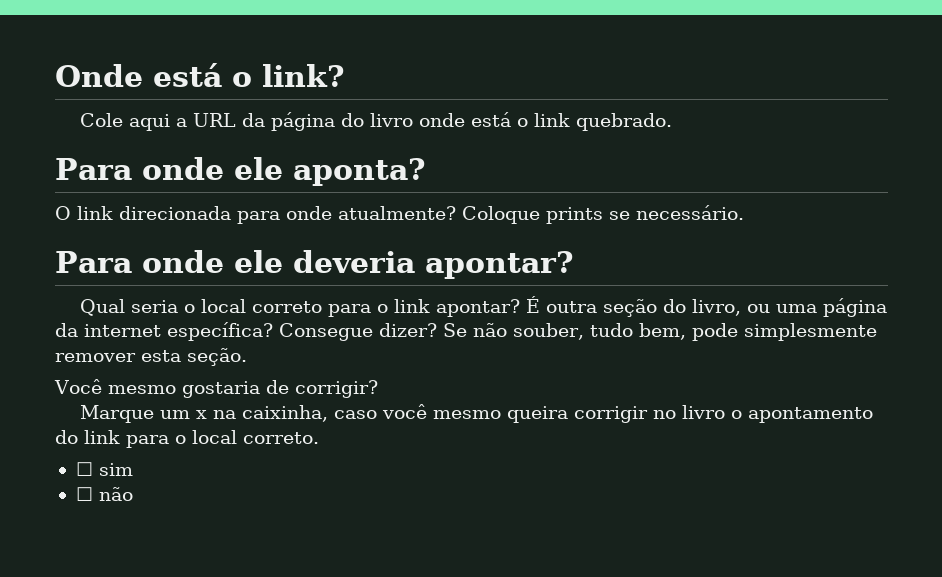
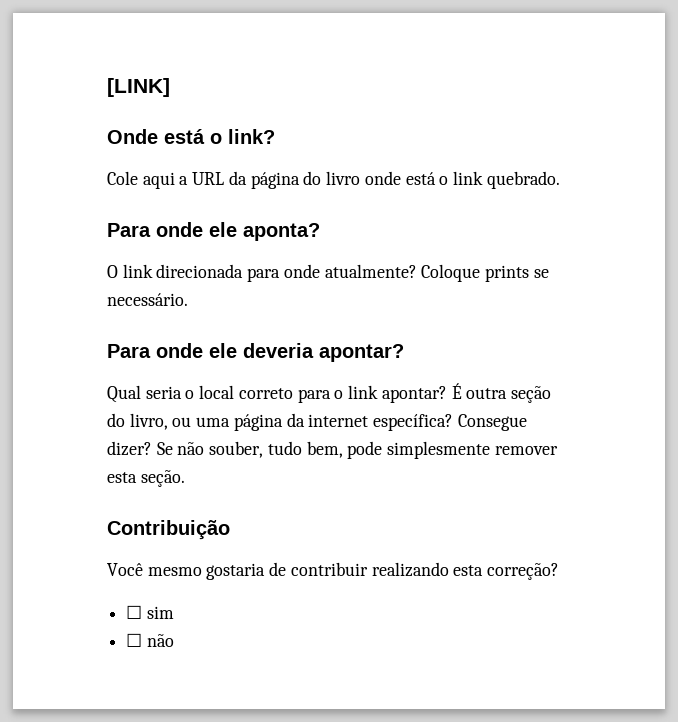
(55, 75) none -> [107,78,170,97] [LINK] //
(247, 357) none -> [107,520,230,540] // Contribuição
[294,380,378,398] [80,404,874,423] [55,430,319,448] corrigir? // Marque um x na caixinha, caso você mesmo queira corrigir no livro o apontamento do link para o local correto. -> [290,562,560,580] contribuir realizando esta correção?

